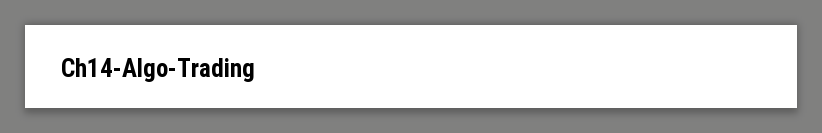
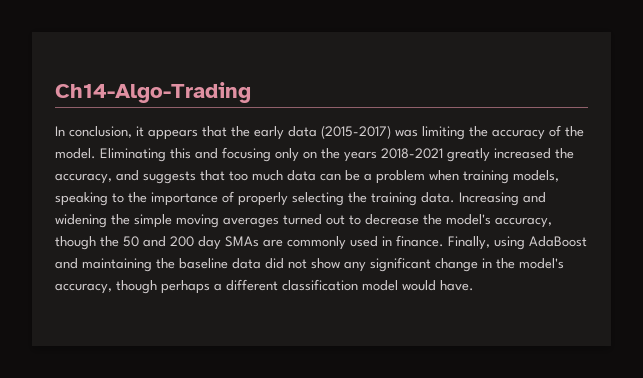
(255, 70) none -> [55,125,584,140] [55,147,574,162] [55,170,559,184] [55,191,546,206] [55,214,552,228] [55,235,587,250] [55,257,564,272] [55,279,474,294] // In conclusion, it appears that the early data (2015-2017) was limiting the accuracy of the model. Eliminating this and focusing only on the years 2018-2021 greatly increased the accuracy, and suggests that too much data can be a problem when training models, speaking to the importance of properly selecting the training data. Increasing and widening the simple moving averages turned out to decrease the model's accuracy, though the 50 and 200 day SMAs are commonly used in finance. Finally, using AdaBoost and maintaining the baseline data did not show any significant change in the model's accuracy, though perhaps a different classification model would have.

